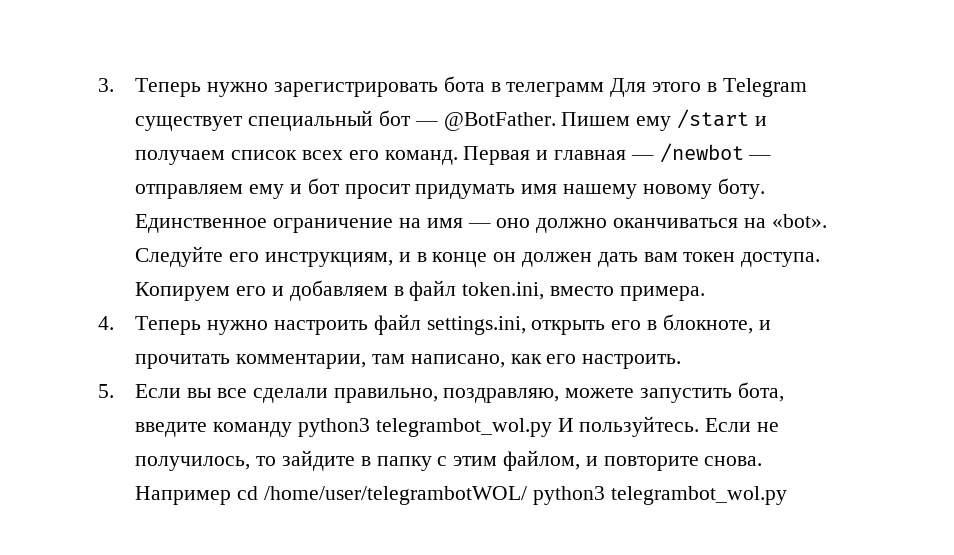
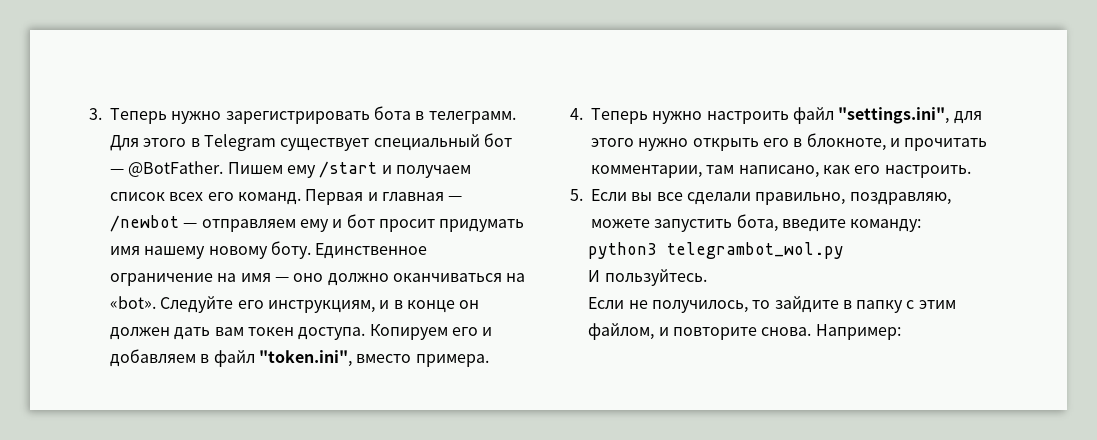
[506,82,605,97] телеграмм -> [428,111,516,124] телеграмм.
[462,282,545,300] token.ini, -> [258,350,352,367] "token.ini",
[426,316,526,335] settings.ini, -> [838,107,982,124] [591,138,689,151] "settings.ini", для этого нужно
[213,418,552,437] команду python3 telegrambot_wol.py -> [850,219,922,232] [588,242,845,259] команду: // python3 telegrambot_wol.py //
(700, 426) none -> (707, 277) //
[135,486,787,505] Например cd /home/user/telegrambotWOL/ python3 telegrambot_wol.py -> [815,324,901,340] Например:

